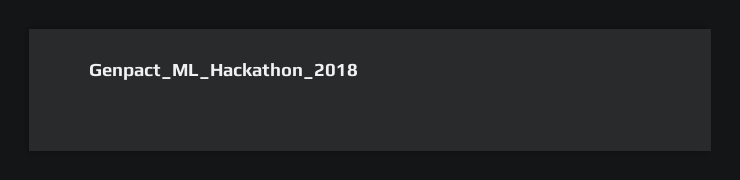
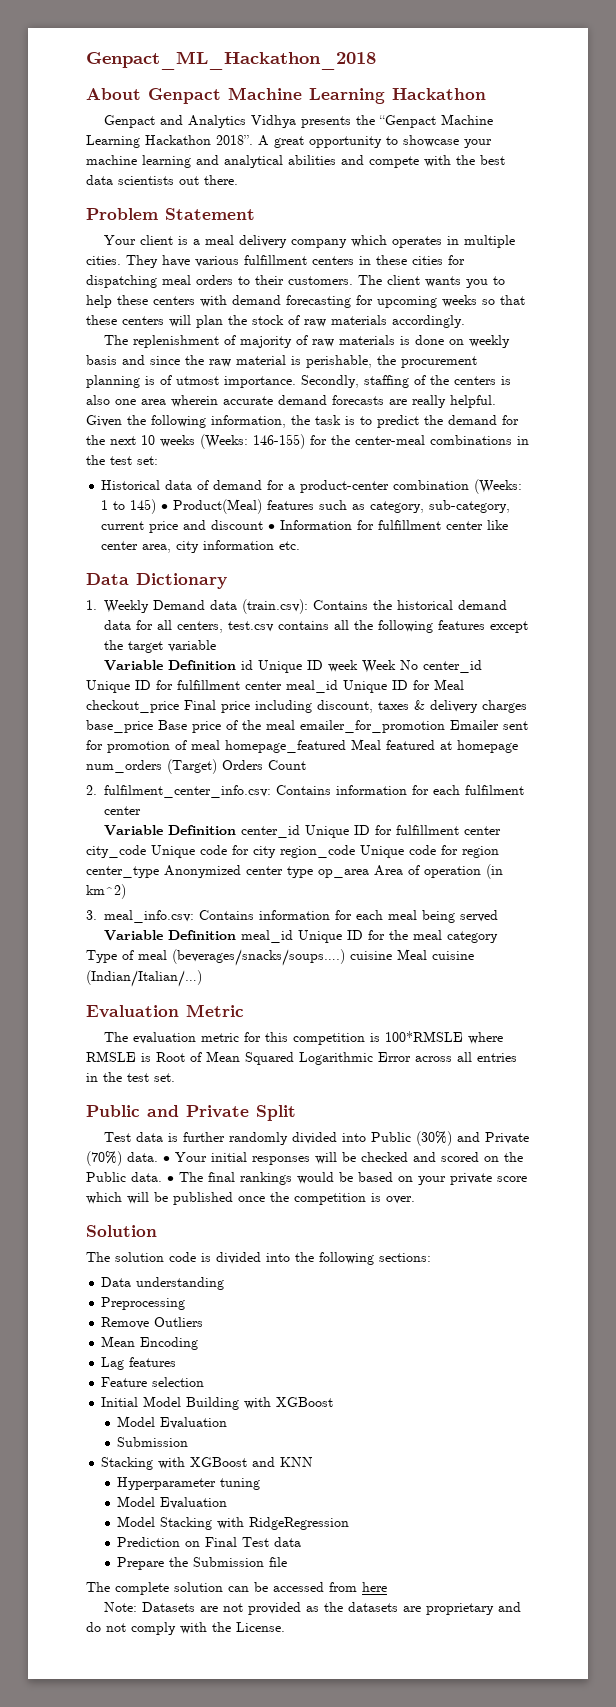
(358, 71) none -> [86,87,486,104] [104,114,494,128] [86,135,492,148] [86,155,505,168] [86,175,238,185] [86,208,255,220] [104,235,516,248] [86,255,465,268] [86,275,505,288] [86,295,525,308] [86,315,465,328] [104,335,511,348] [86,355,477,368] [86,375,511,388] [86,395,496,408] [86,415,519,428] [86,434,529,449] [86,455,158,465] [101,479,523,494] [101,499,511,514] [101,520,509,533] [101,540,301,553] [86,573,227,589] [86,599,507,614] [104,620,528,633] [104,640,216,653] [104,660,483,673] [86,679,464,693] [86,700,527,713] [86,720,528,733] [86,739,518,753] [86,759,306,774] [86,785,524,798] [104,806,141,815] [104,825,502,838] [86,845,499,858] [86,864,503,879] [86,884,126,899] [86,910,498,923] [104,930,499,943] [86,949,474,966] [86,970,202,987] [86,1004,244,1018] [104,1031,504,1045] [86,1051,517,1065] [86,1072,175,1082] [86,1105,296,1121] [104,1131,530,1146] [86,1151,523,1166] [86,1172,527,1185] [86,1192,415,1205] [86,1225,157,1237] [86,1252,431,1265] [101,1277,225,1290] [101,1297,186,1310] [101,1317,204,1329] [101,1336,199,1350] [101,1357,177,1370] [101,1377,205,1387] [101,1396,334,1410] [117,1416,228,1429] [117,1437,189,1447] [101,1457,314,1470] [117,1477,261,1490] [117,1496,228,1509] [117,1516,350,1530] [117,1537,302,1547] [117,1557,288,1570] [86,1582,387,1595] [104,1602,522,1615] [86,1622,285,1635] // About Genpact Machine Learning Hackathon // Genpact and Analytics Vidhya presents the “Genpact Machine Learning Hackathon 2018”. A great opportunity to showcase your machine learning and analytical abilities and compete with the best data scientists out there. // Problem Statement // Your client is a meal delivery company which operates in multiple cities. They have various fulfillment centers in these cities for dispatching meal orders to their customers. The client wants you to help these centers with demand forecasting for upcoming weeks so that these centers will plan the stock of raw materials accordingly. // The replenishment of majority of raw materials is done on weekly basis and since the raw material is perishable, the procurement planning is of utmost importance. Secondly, staffing of the centers is also one area wherein accurate demand forecasts are really helpful. Given the following information, the task is to predict the demand for the next 10 weeks (Weeks: 146-155) for the center-meal combinations in the test set: // Historical data of demand for a product-center combination (Weeks: 1 to 145) • Product(Meal) features such as category, sub-category, current price and discount • Information for fulfillment center like center area, city information etc. // Data Dictionary // 1. Weekly Demand data (train.csv): Contains the historical demand data for all centers, test.csv contains all the following features except the target variable // Variable Definition id Unique ID week Week No center_id Unique ID for fulfillment center meal_id Unique ID for Meal checkout_price Final price including discount, taxes & delivery charges base_price Base price of the meal emailer_for_promotion Emailer sent for promotion of meal homepage_featured Meal featured at homepage num_orders (Target) Orders Count // 2. fulfilment_center_info.csv: Contains information for each fulfilment center // Variable Definition center_id Unique ID for fulfillment center city_code Unique code for city region_code Unique code for region center_type Anonymized center type op_area Area of operation (in km^2) // 3. meal_info.csv: Contains information for each meal being served // Variable Definition meal_id Unique ID for the meal category Type of meal (beverages/snacks/soups….) cuisine Meal cuisine (Indian/Italian/…) // Evaluation Metric // The evaluation metric for this competition is 100*RMSLE where RMSLE is Root of Mean Squared Logarithmic Error across all entries in the test set. // Public and Private Split // Test data is further randomly divided into Public (30%) and Private (70%) data. • Your initial responses will be checked and scored on the Public data. • The final rankings would be based on your private score which will be published once the competition is over. // Solution // The solution code is divided into the following sections: // Data understanding // Preprocessing // Remove Outliers // Mean Encoding // Lag features // Feature selection // Initial Model Building with XGBoost // Model Evaluation // Submission // Stacking with XGBoost and KNN // Hyperparameter tuning // Model Evaluation // Model Stacking with RidgeRegression // Prediction on Final Test data // Prepare the Submission file // The complete solution can be accessed from here // Note: Datasets are not provided as the datasets are proprietary and do not comply with the License.

